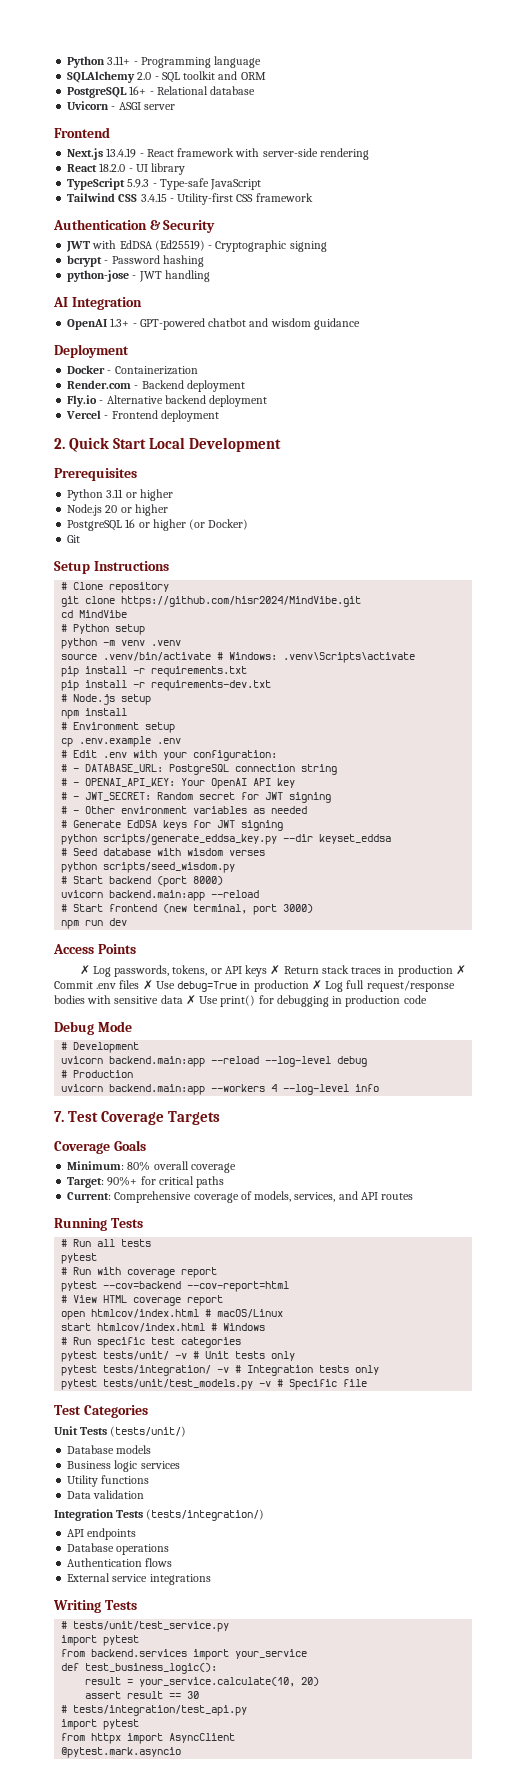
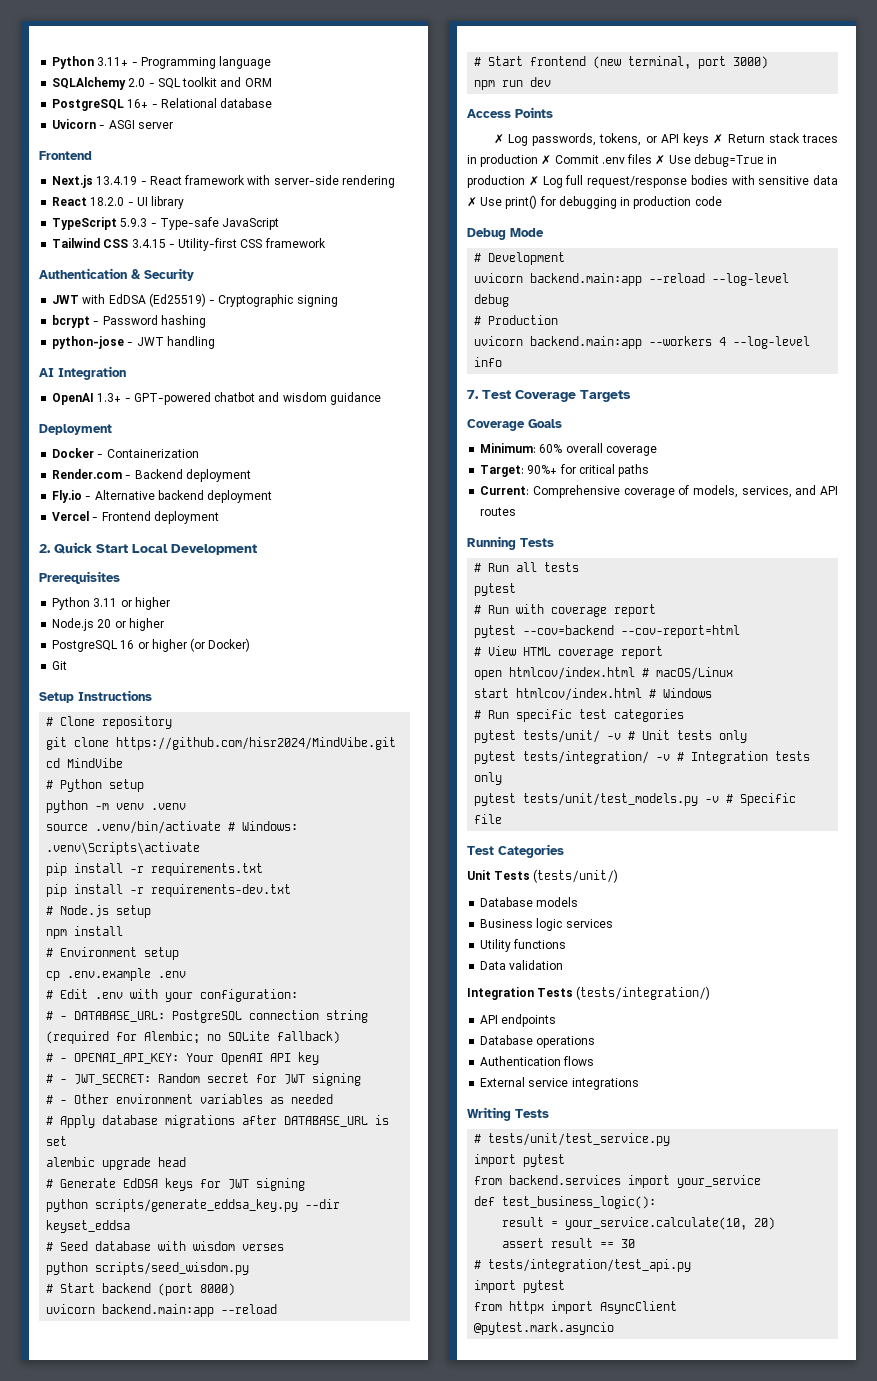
(338, 769) none -> [46,1031,341,1044] (required for Alembic; no SQLite fallback)
(308, 810) none -> [46,1115,390,1128] [46,1136,68,1146] [46,1157,187,1170] // # Apply database migrations after DATABASE_URL is set // alembic upgrade head
[127,1161,151,1171] 80% -> [539,444,563,453] 60%

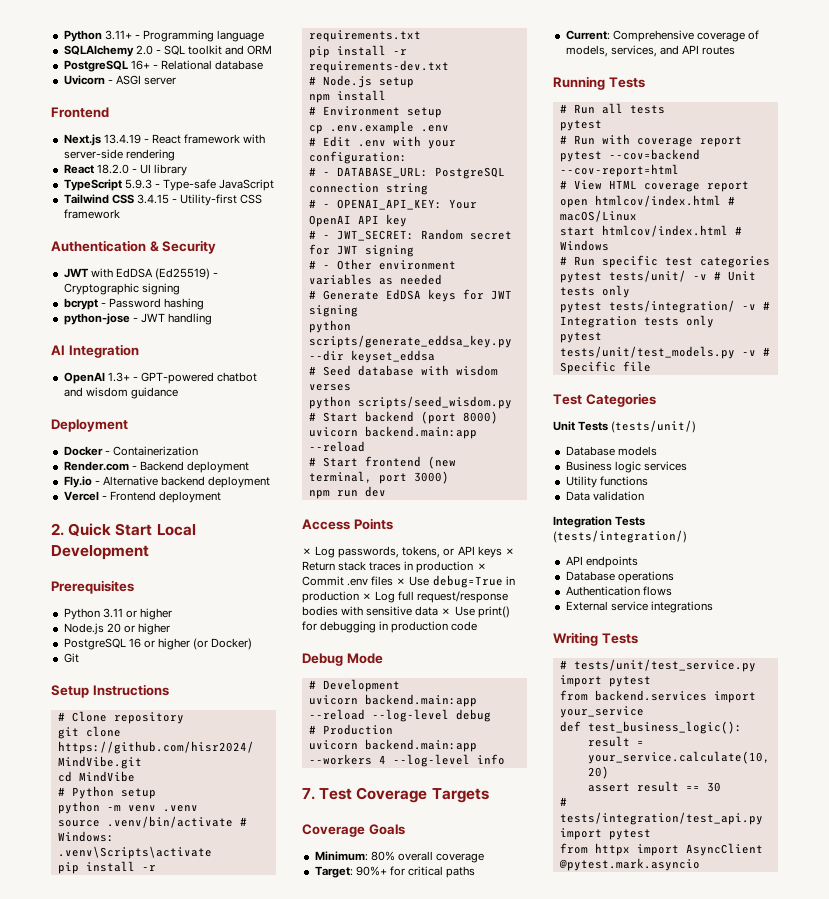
[46,1031,341,1044] (required for Alembic; no SQLite fallback) -> (428, 189) none
[46,1115,390,1128] [46,1136,68,1146] [46,1157,187,1170] // # Apply database migrations after DATABASE_URL is set // alembic upgrade head -> (442, 279) none
[539,444,563,453] 60% -> [370,851,395,861] 80%

